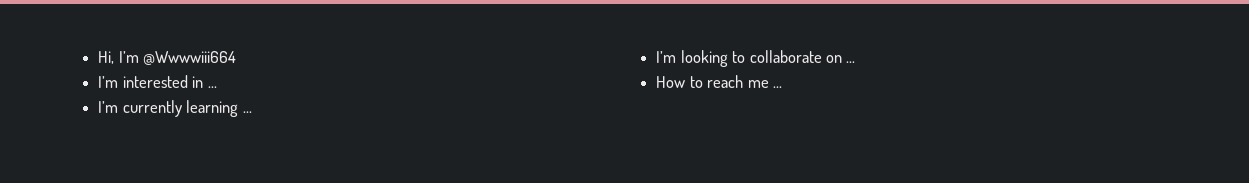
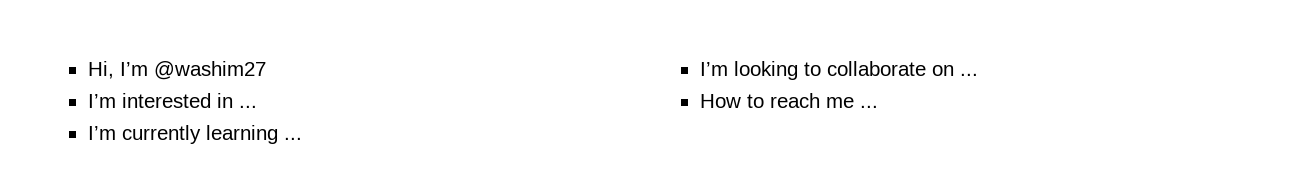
[143,51,237,65] @Wwwwiii664 -> [153,61,266,80] @washim27

